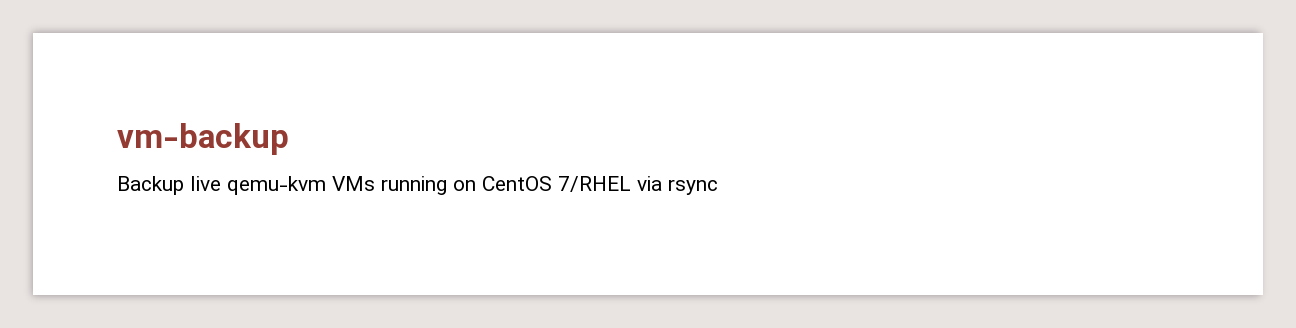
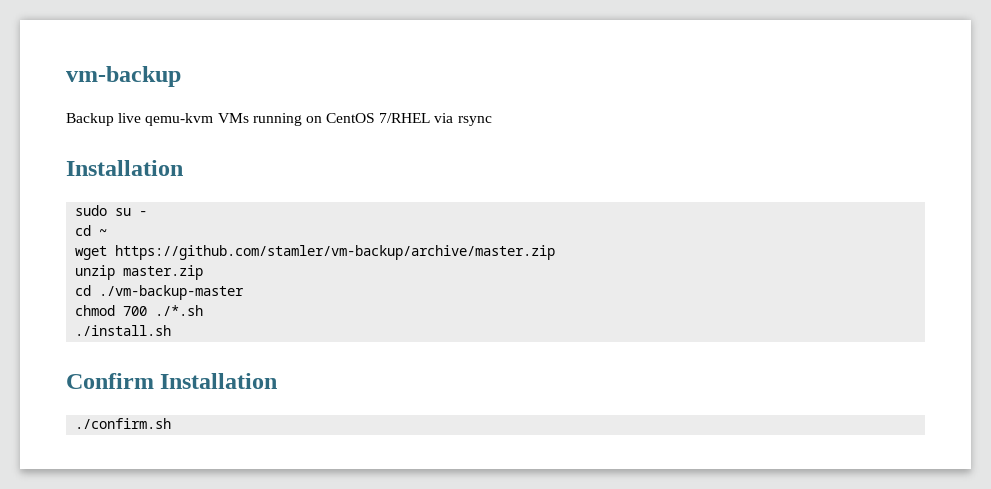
(718, 187) none -> [66,160,183,176] [75,205,148,216] [75,225,108,236] [75,245,556,260] [75,265,204,280] [75,285,245,300] [75,305,204,316] [75,325,172,336] [66,373,278,389] [75,418,172,429] // Installation // sudo su - // cd ~ // wget https://github.com/stamler/vm-backup/archive/master.zip // unzip master.zip // cd ./vm-backup-master // chmod 700 ./*.sh // ./install.sh // Confirm Installation // ./confirm.sh

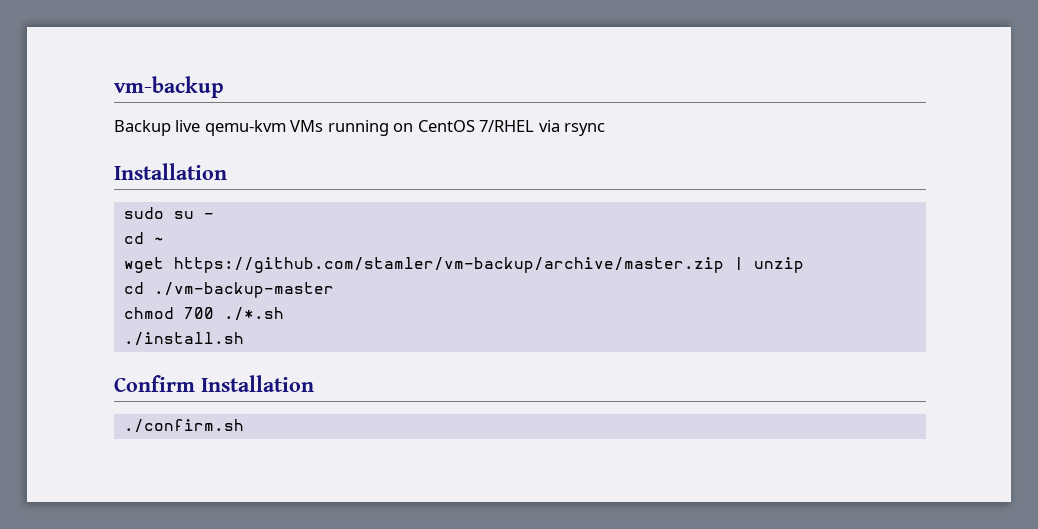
(556, 252) // -> [733,257,744,271] |
[123,265,204,280] master.zip -> (804, 265) none

